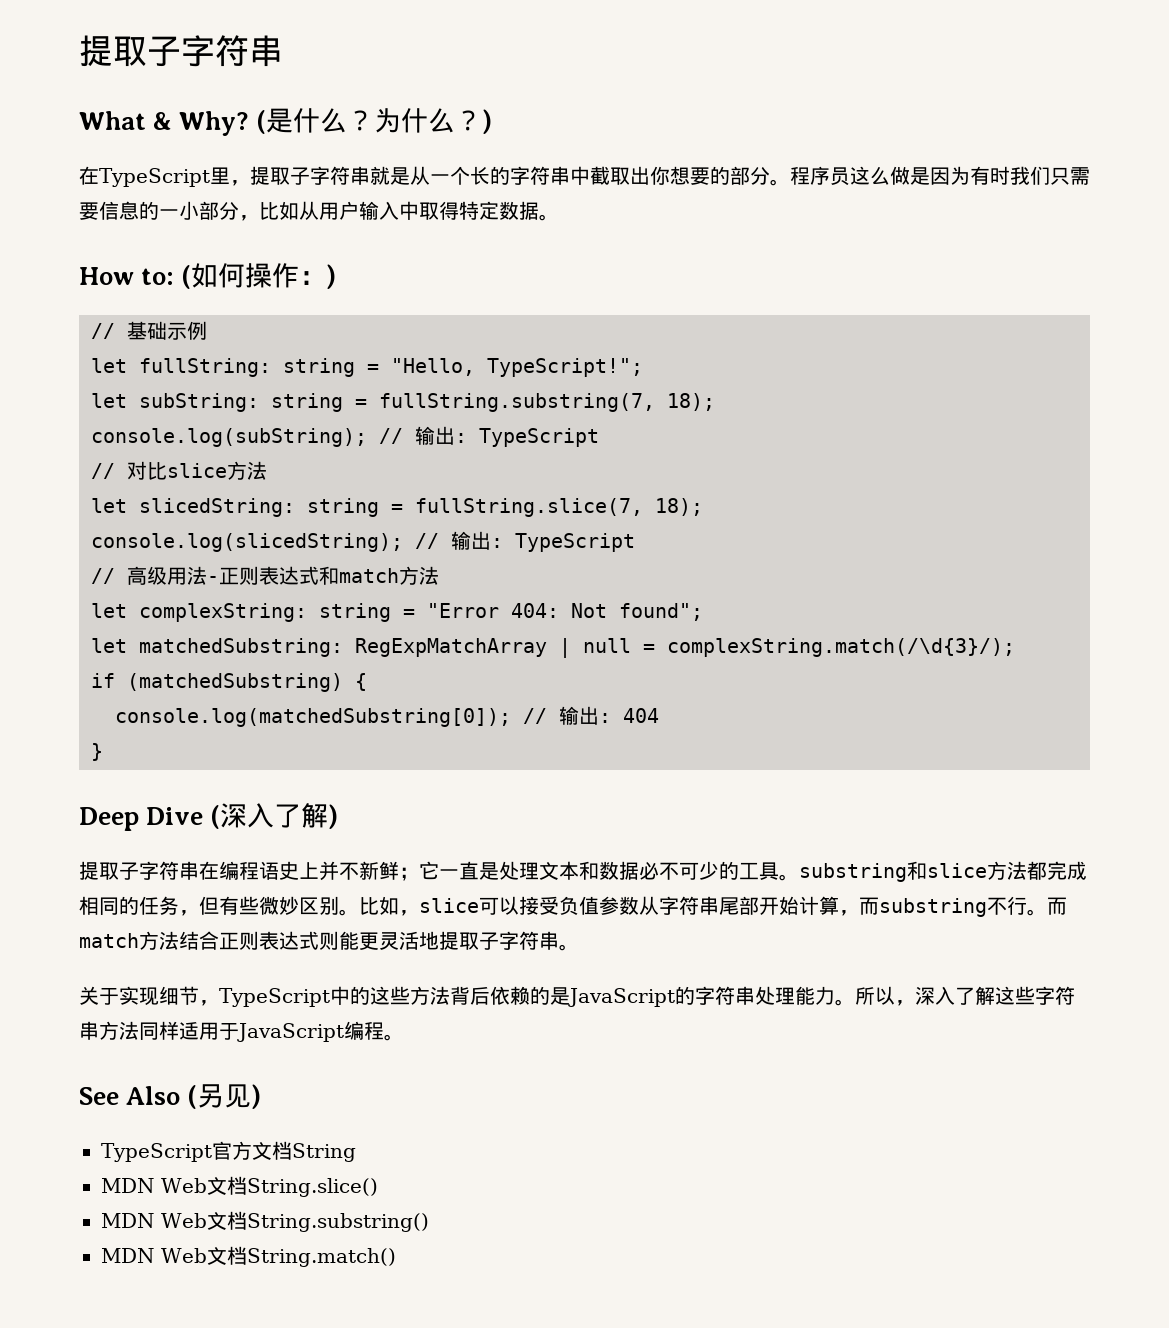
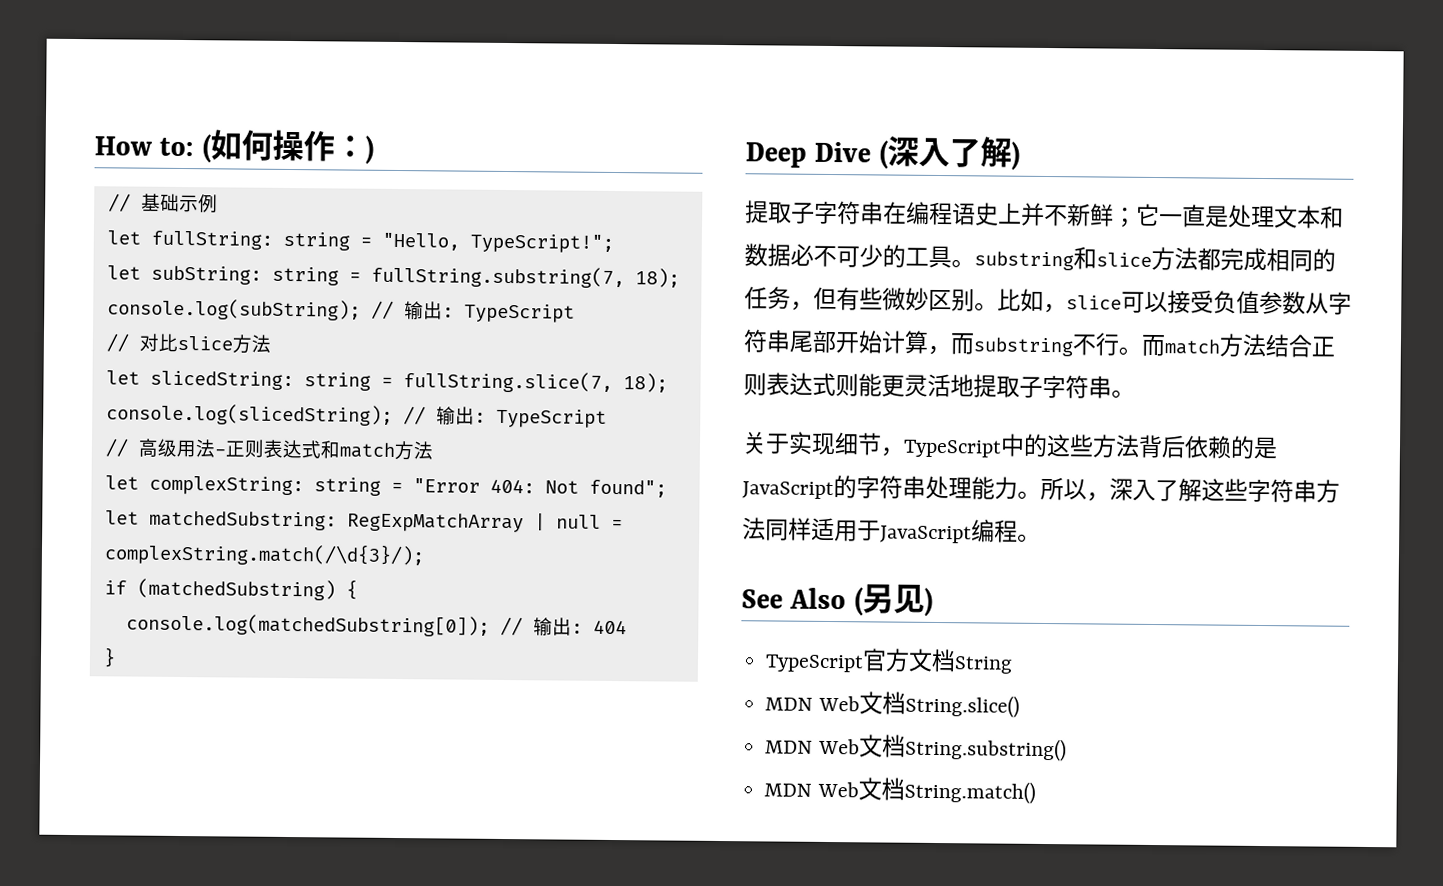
[79,35,283,67] [79,108,493,136] [79,166,1090,187] [79,201,559,221] 提取子字符串 // What & Why? (是什么？为什么？) // 在TypeScript里，提取子字符串就是从一个长的字符串中截取出你想要的部分。程序员这么做是因为有时我们只需要信息的一小部分，比如从用户输入中取得特定数据。 // -> (94, 146) none

